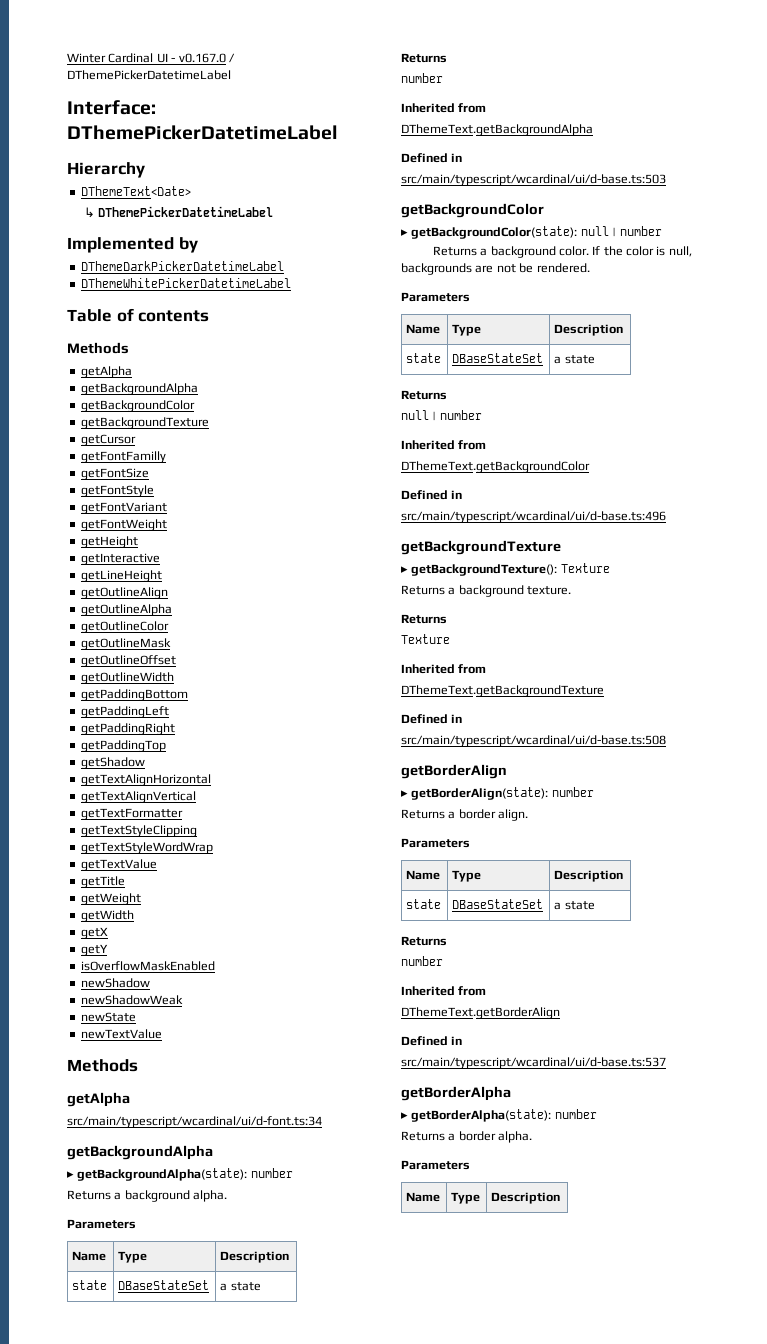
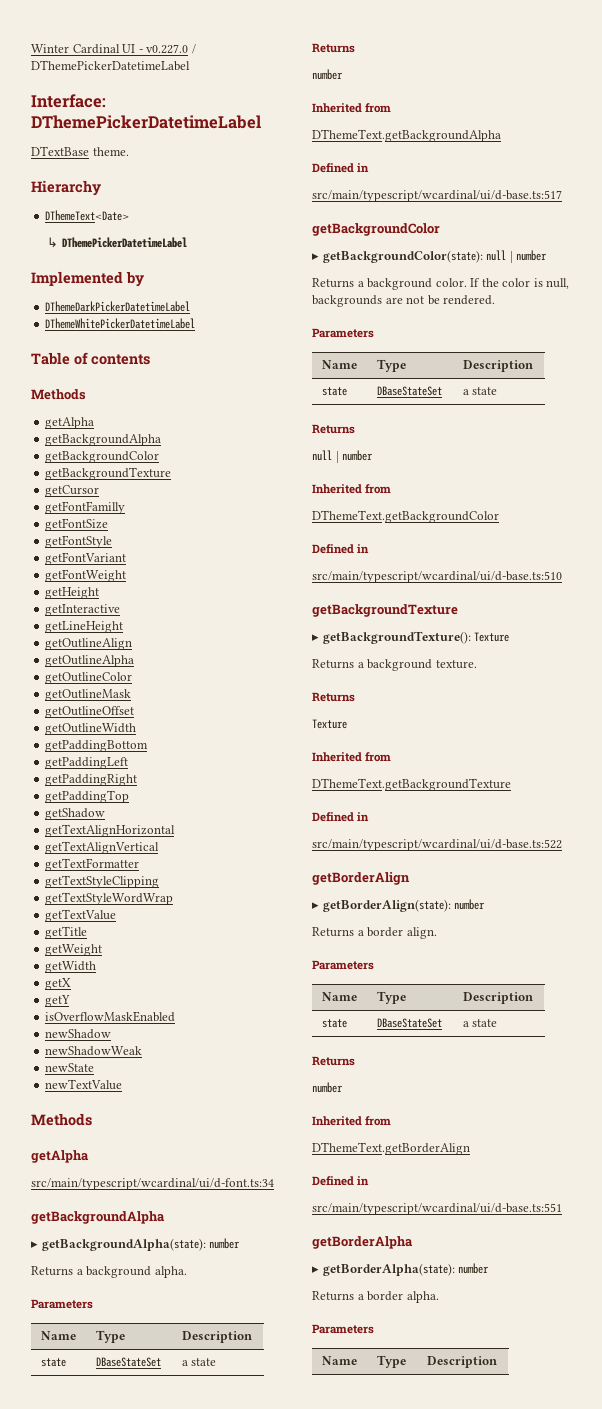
[178,53,226,63] v0.167.0 -> [146,44,189,54] v0.227.0
(338, 132) none -> [31,146,129,156] // DTextBase theme.
[401,174,666,186] src/main/typescript/wcardinal/ui/d-base.ts:503 -> [312,190,562,202] src/main/typescript/wcardinal/ui/d-base.ts:517
[401,511,666,523] src/main/typescript/wcardinal/ui/d-base.ts:496 -> [312,571,562,583] src/main/typescript/wcardinal/ui/d-base.ts:510
[401,735,666,747] src/main/typescript/wcardinal/ui/d-base.ts:508 -> [312,839,562,851] src/main/typescript/wcardinal/ui/d-base.ts:522
[401,1057,666,1069] src/main/typescript/wcardinal/ui/d-base.ts:537 -> [312,1203,562,1215] src/main/typescript/wcardinal/ui/d-base.ts:551

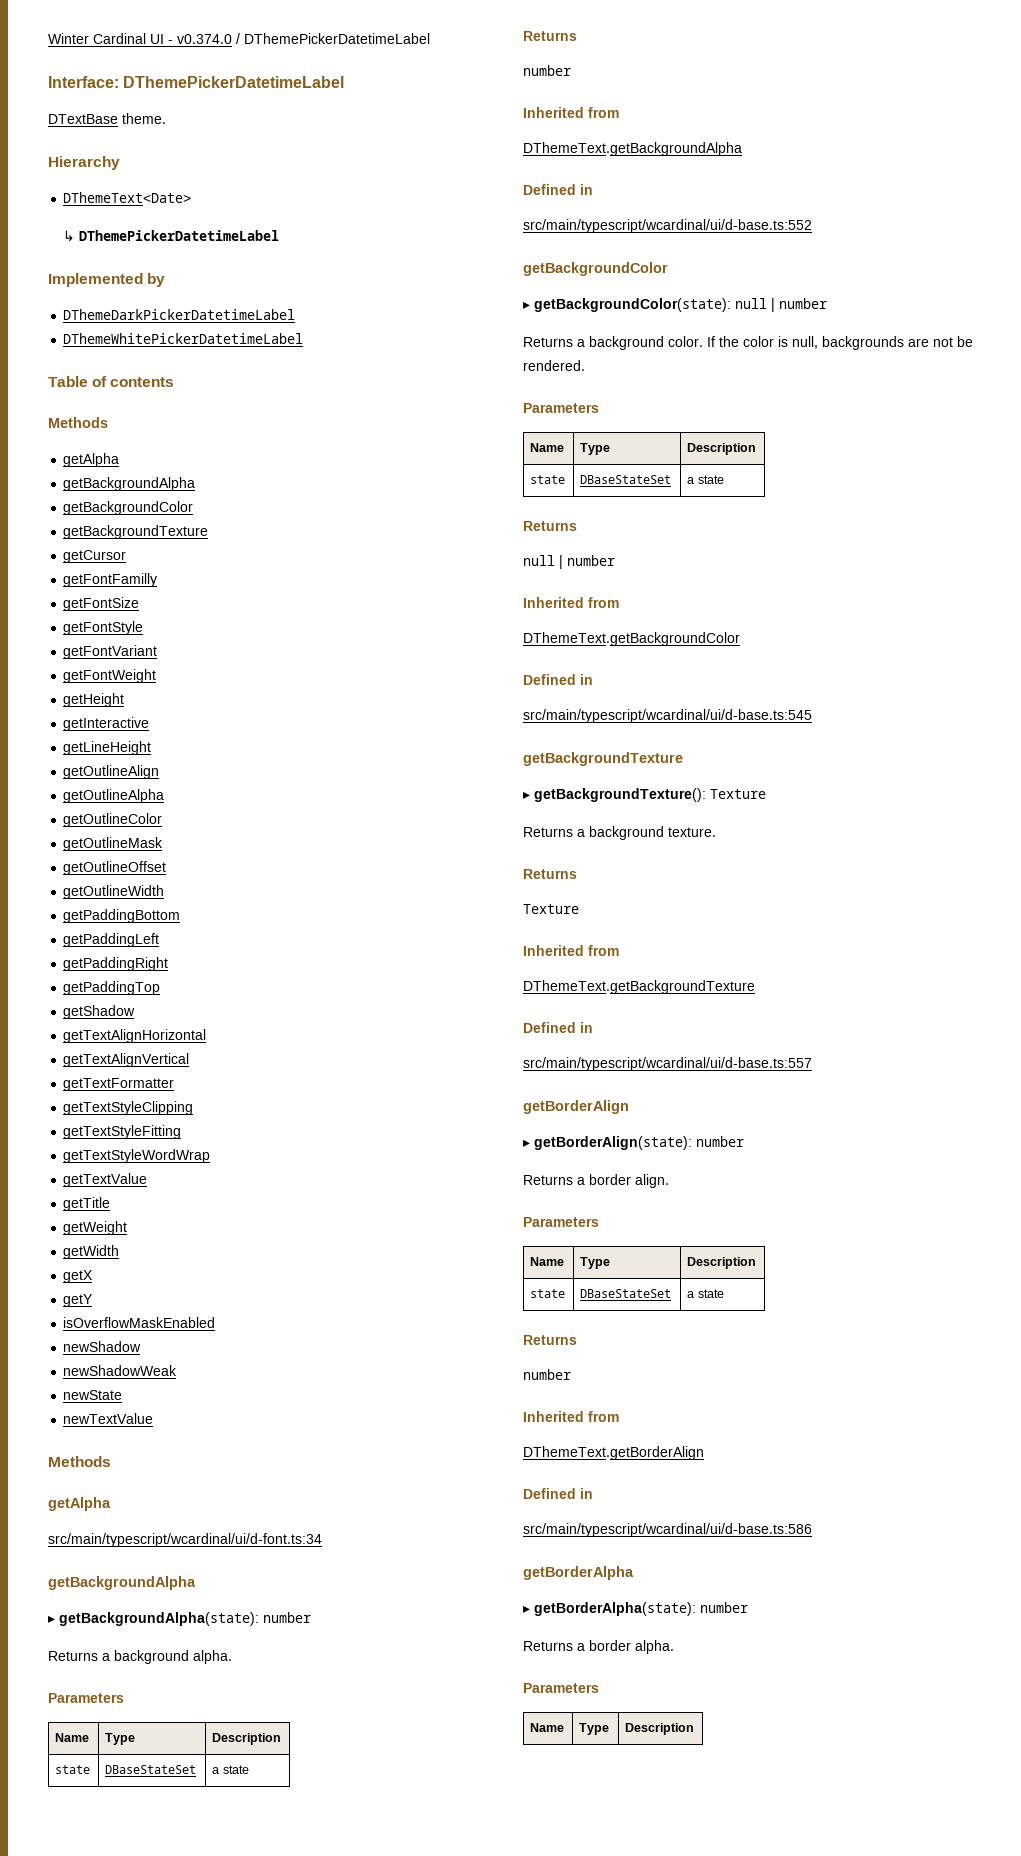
[146,44,189,54] v0.227.0 -> [177,34,232,44] v0.374.0
(160, 881) none -> [63,1125,182,1139] // getTextStyleFitting
[312,190,562,202] src/main/typescript/wcardinal/ui/d-base.ts:517 -> [523,219,812,233] src/main/typescript/wcardinal/ui/d-base.ts:552
[312,571,562,583] src/main/typescript/wcardinal/ui/d-base.ts:510 -> [523,709,812,723] src/main/typescript/wcardinal/ui/d-base.ts:545
[312,839,562,851] src/main/typescript/wcardinal/ui/d-base.ts:522 -> [523,1057,812,1071] src/main/typescript/wcardinal/ui/d-base.ts:557
[312,1203,562,1215] src/main/typescript/wcardinal/ui/d-base.ts:551 -> [523,1523,812,1537] src/main/typescript/wcardinal/ui/d-base.ts:586

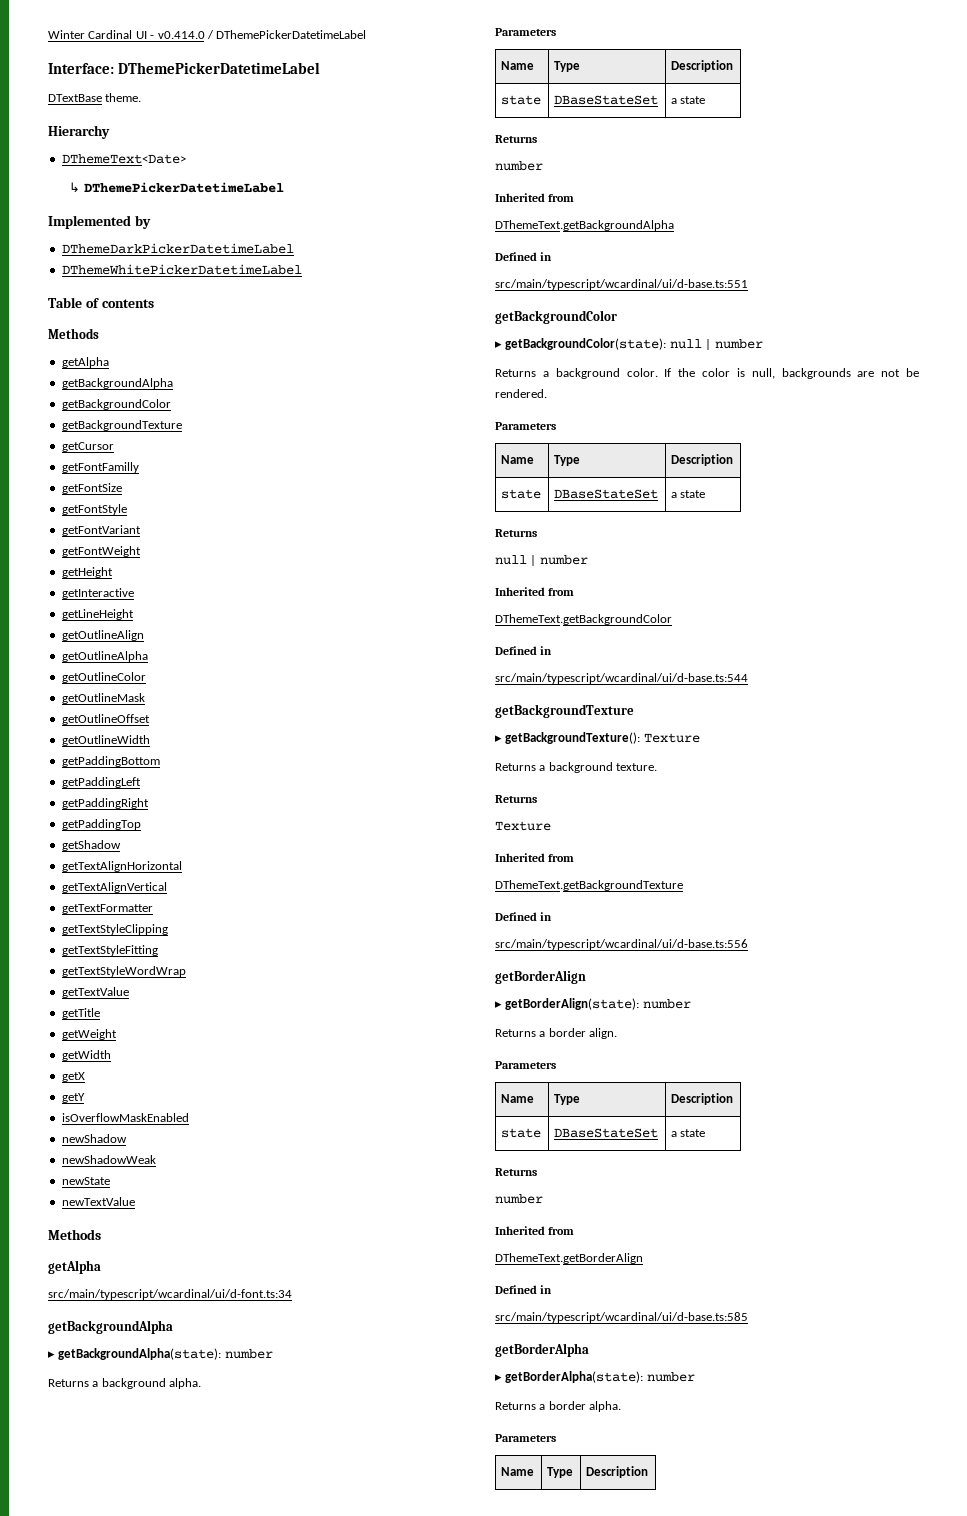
[177,34,232,44] v0.374.0 -> [157,31,205,39] v0.414.0
[523,219,812,233] src/main/typescript/wcardinal/ui/d-base.ts:552 -> [495,279,748,290] src/main/typescript/wcardinal/ui/d-base.ts:551
[523,709,812,723] src/main/typescript/wcardinal/ui/d-base.ts:545 -> [495,673,748,684] src/main/typescript/wcardinal/ui/d-base.ts:544
[523,1057,812,1071] src/main/typescript/wcardinal/ui/d-base.ts:557 -> [495,939,748,950] src/main/typescript/wcardinal/ui/d-base.ts:556
[523,1523,812,1537] src/main/typescript/wcardinal/ui/d-base.ts:586 -> [495,1312,748,1323] src/main/typescript/wcardinal/ui/d-base.ts:585

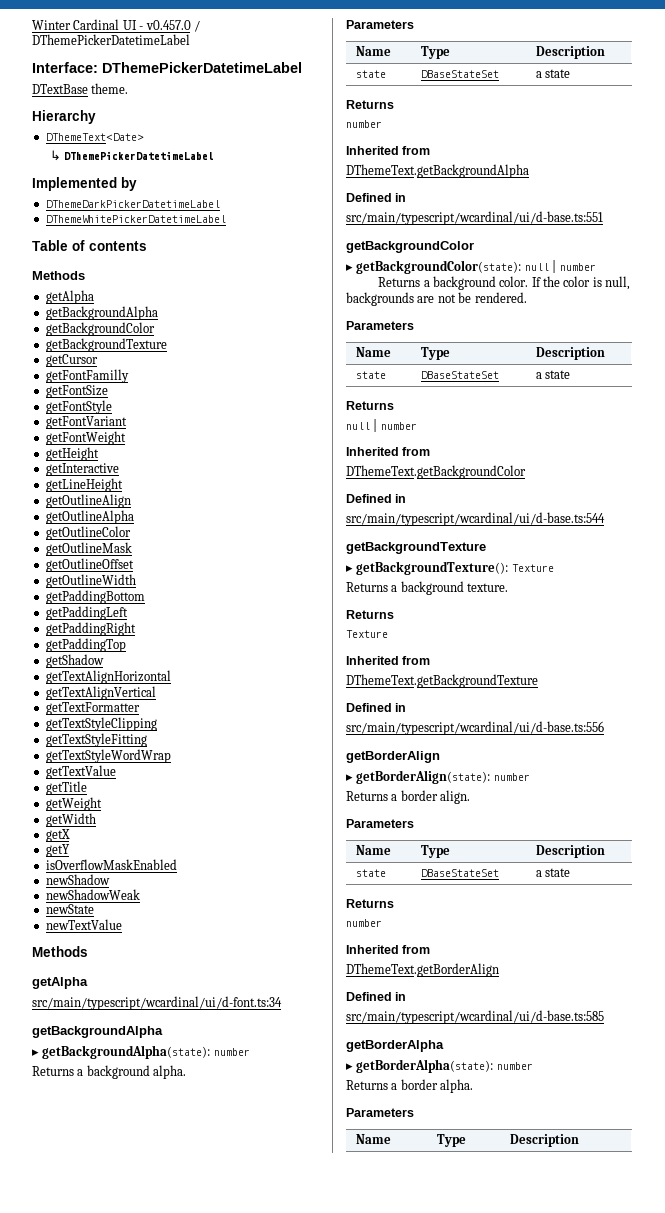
[157,31,205,39] v0.414.0 -> [145,20,191,30] v0.457.0

